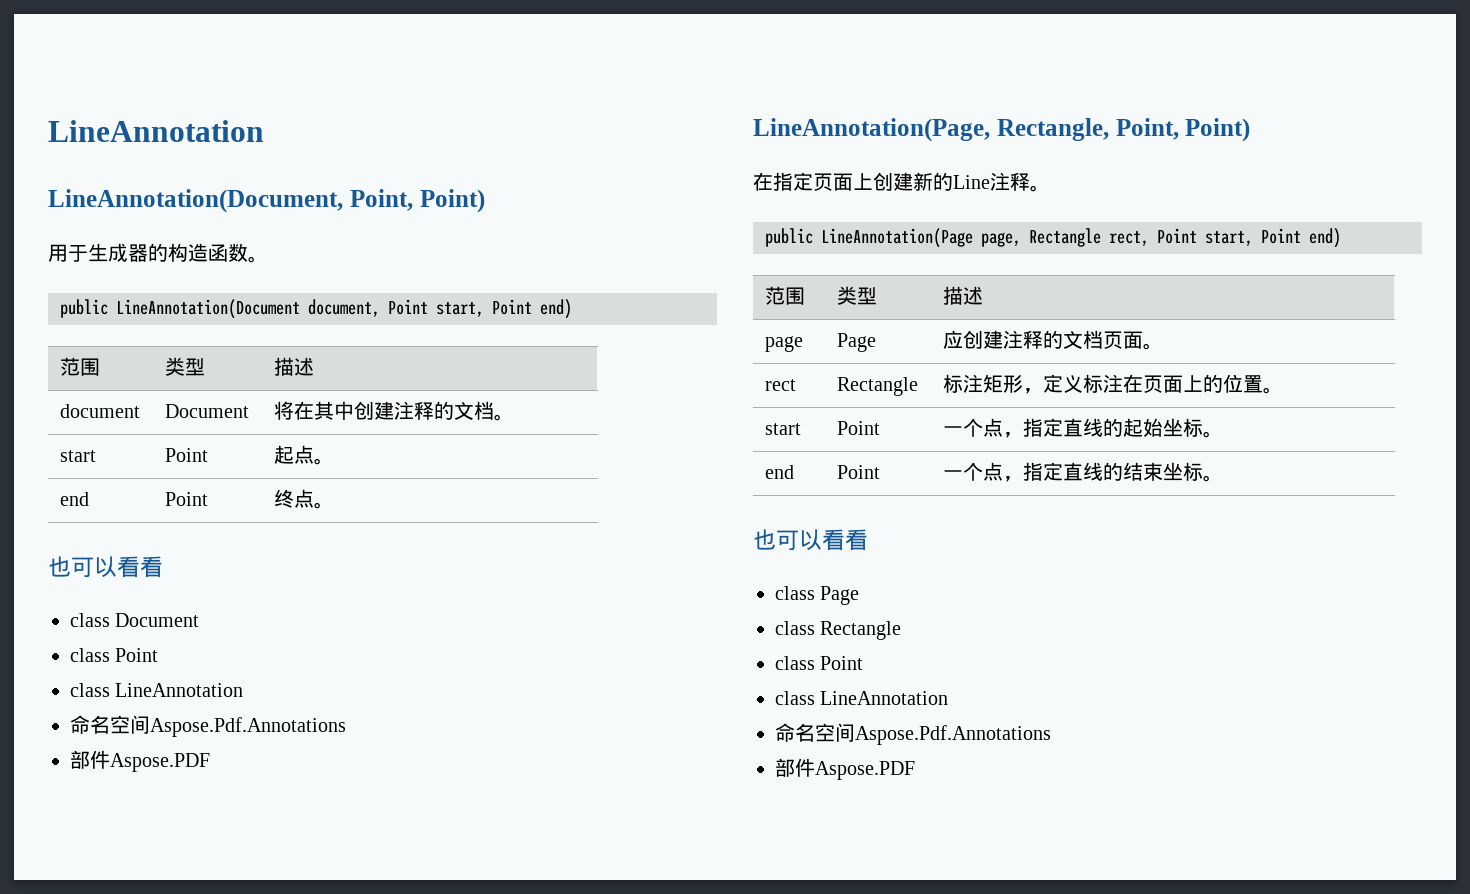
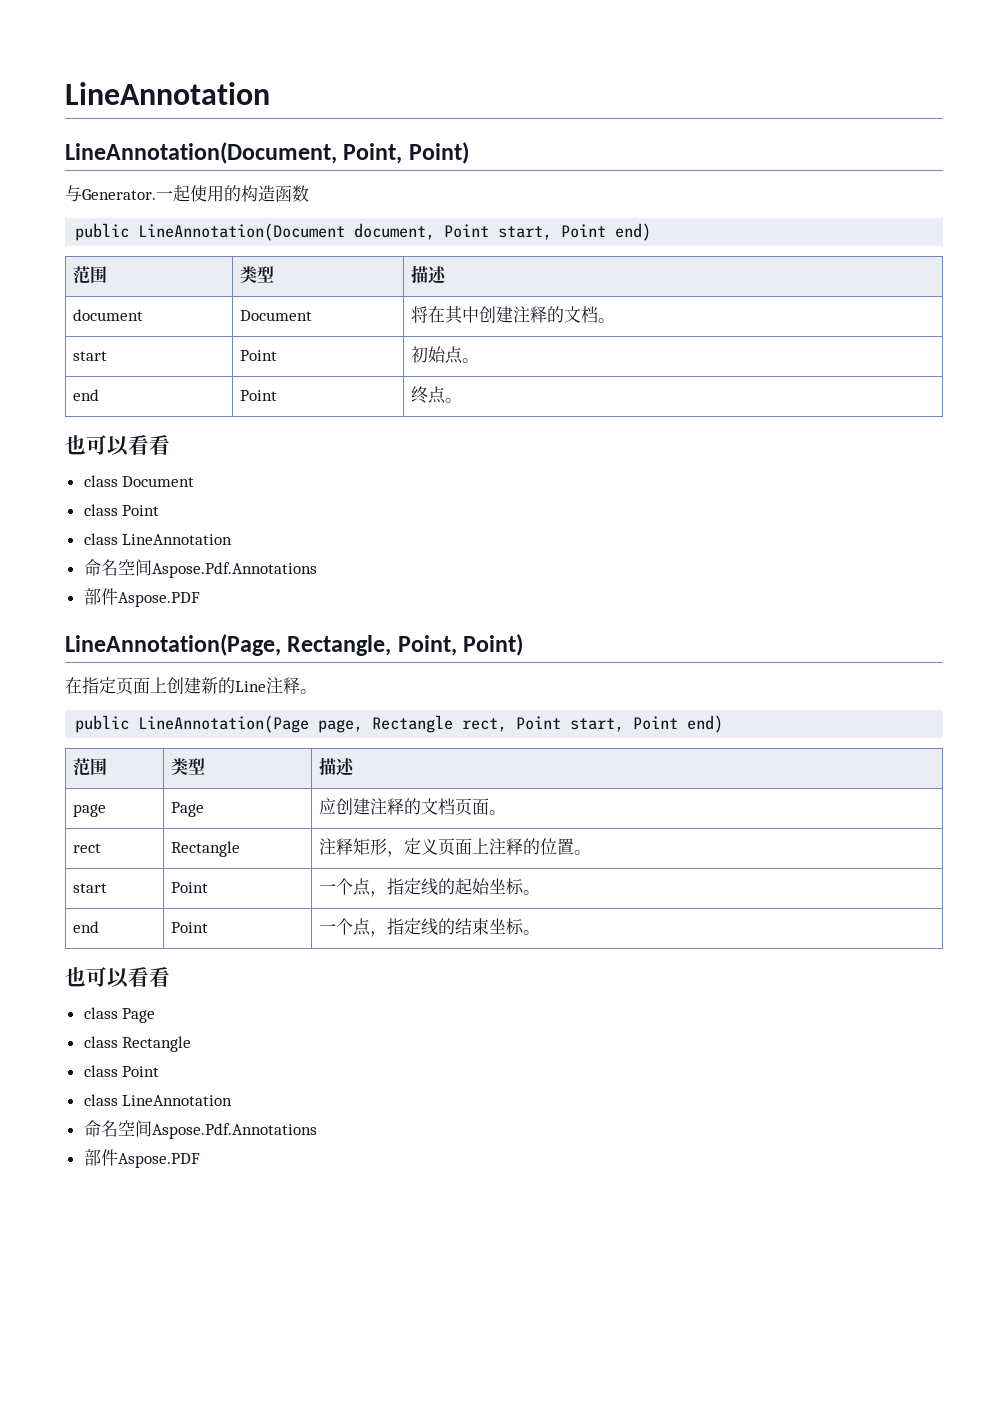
[48,243,148,262] 用于生成器 -> [65,185,224,202] 与Generator.一起使用
[248,256,268,263] 。 -> (309, 193) none
[274,445,295,464] 起 -> [411,346,447,363] 初始
[943,374,984,393] 标注 -> [319,838,354,855] 注释
[1083,374,1204,393] 标注在页面上 -> [438,838,524,856] 页面上注释
[1063,418,1084,437] 直 -> (422, 886) none
[1063,462,1084,481] 直 -> (422, 926) none

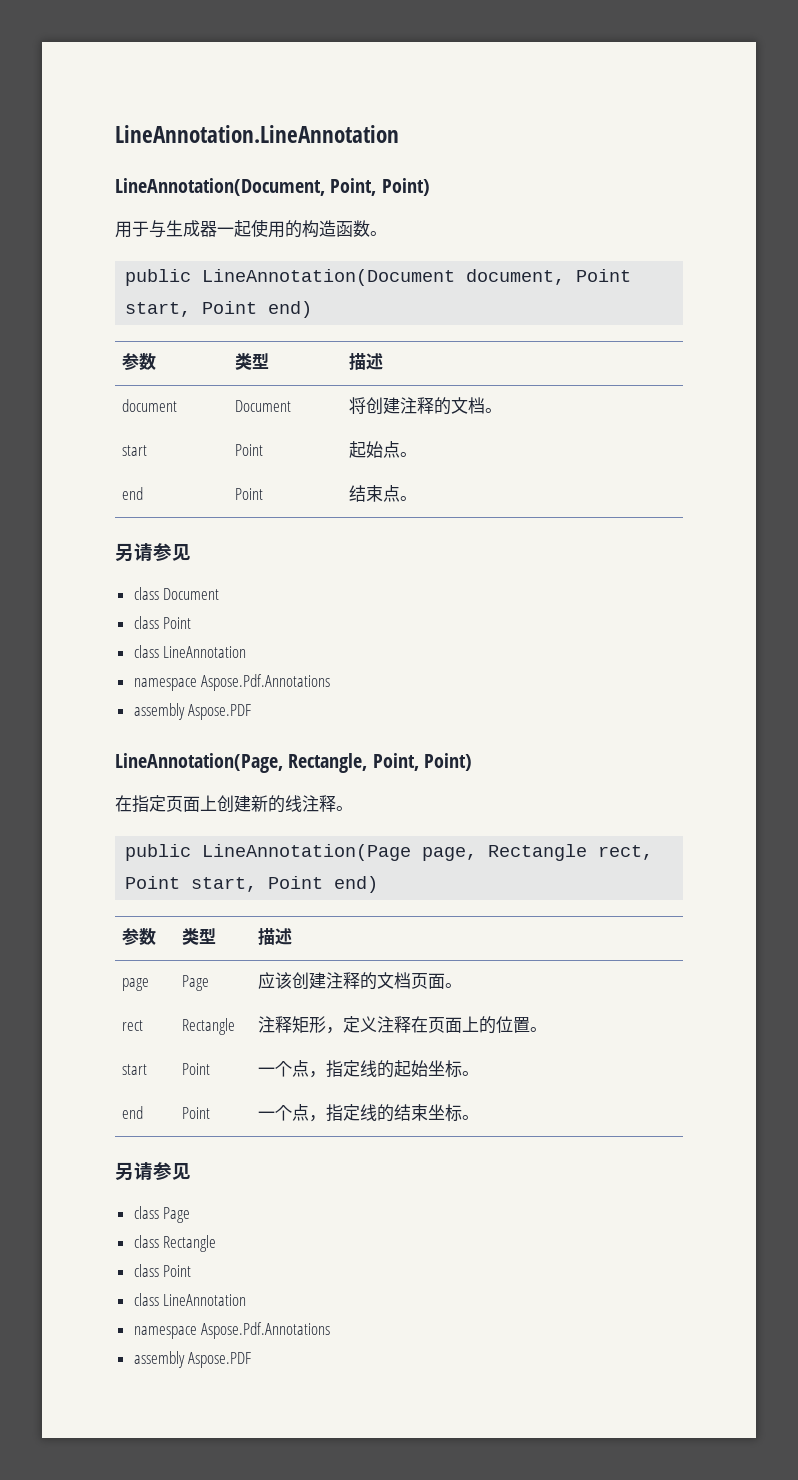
[65,82,270,105] LineAnnotation -> [115,125,399,143] LineAnnotation.LineAnnotation
[65,185,156,202] 与Generator. -> [115,220,217,238] 用于与生成器
(309, 193) none -> [370,231,387,236] 。
[73,266,108,284] 范围 -> [121,353,156,370] 参数
[428,305,480,324] 在其中 -> (366, 405) none
[411,346,429,363] 初 -> [348,441,366,458] 起
[411,386,463,404] [65,435,170,456] 终点。 // 也可以看看 -> [348,485,417,502] [115,543,191,562] 结束点。 // 另请参见
[83,559,317,578] [83,588,118,605] 命名空间Aspose.Pdf.Annotations // 部件 -> [133,674,331,691] [133,703,185,720] namespace Aspose.Pdf.Annotations // assembly
[235,681,266,692] Line -> [285,795,302,812] 线
[73,758,108,776] 范围 -> [121,928,156,945] 参数
(337, 806) none -> [274,972,292,989] 该
[438,838,524,856] 页面上注释 -> [376,1016,479,1033] 注释在页面上
[65,967,170,988] 也可以看看 -> [115,1162,191,1181] 另请参见
[83,1120,317,1139] [83,1149,118,1166] 命名空间Aspose.Pdf.Annotations // 部件 -> [133,1322,331,1339] [133,1351,185,1368] namespace Aspose.Pdf.Annotations // assembly

